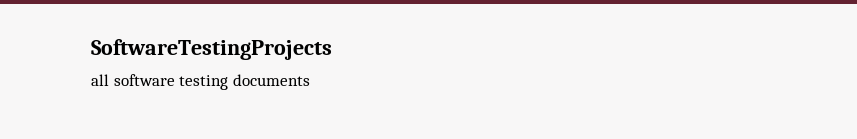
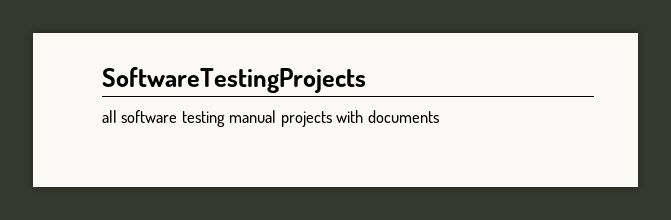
(229, 82) none -> [229,110,364,127] manual projects with

